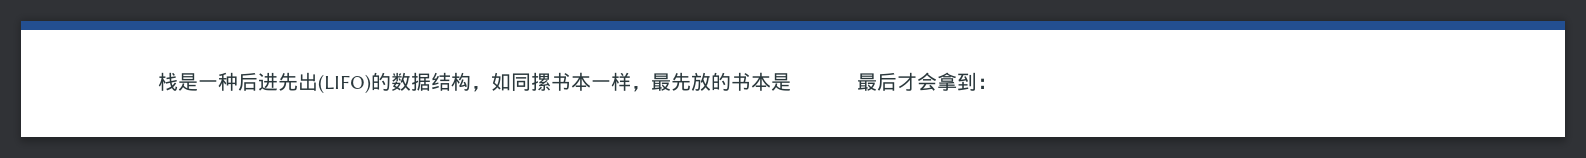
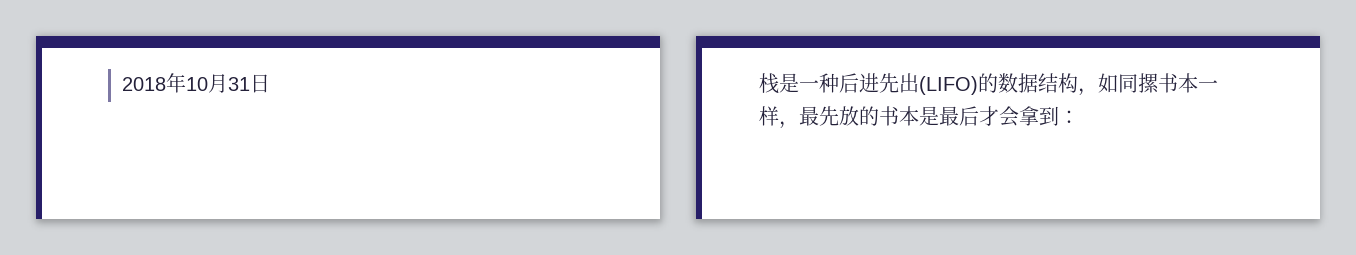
(157, 81) none -> [122,73,271,93] 2018年10月31日 //

